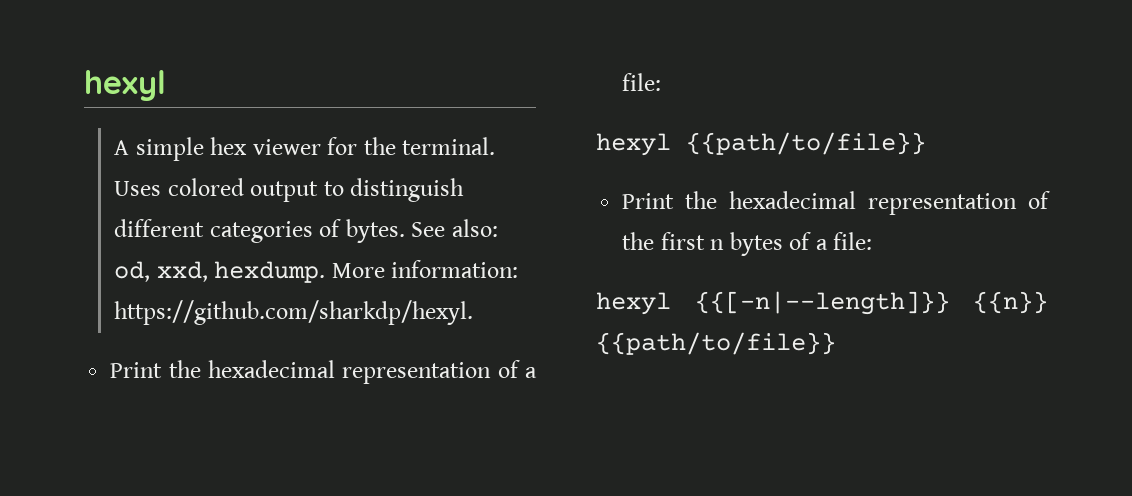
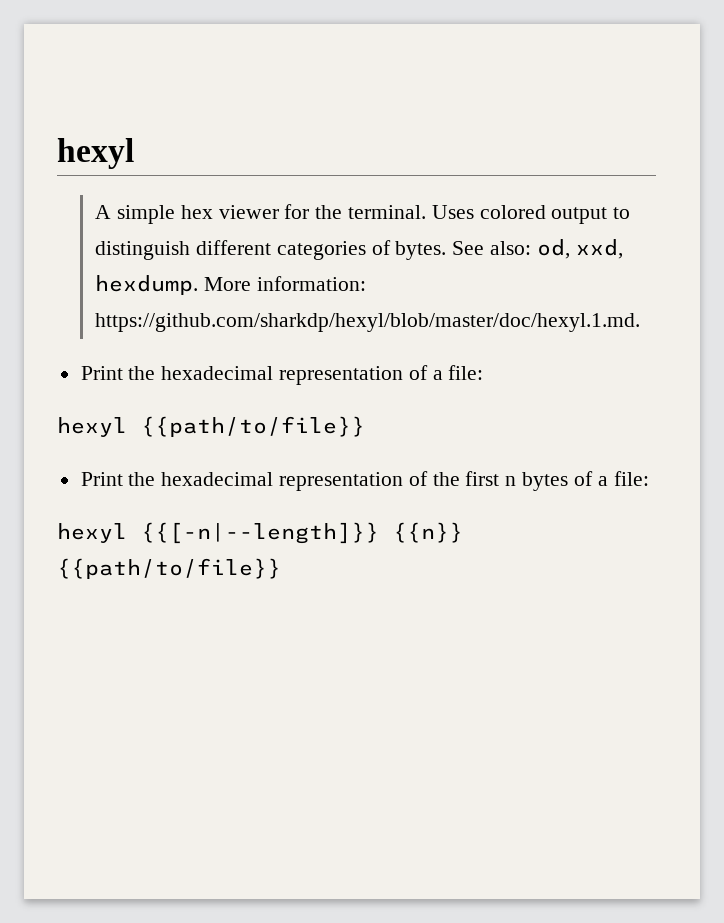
[114,300,474,325] https://github.com/sharkdp/hexyl. -> [95,313,641,332] https://github.com/sharkdp/hexyl/blob/master/doc/hexyl.1.md.

